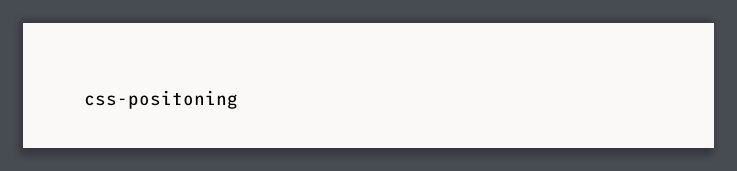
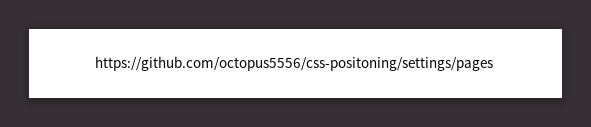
[84,90,238,109] css-positoning -> [95,56,493,71] https://github.com/octopus5556/css-positoning/settings/pages

